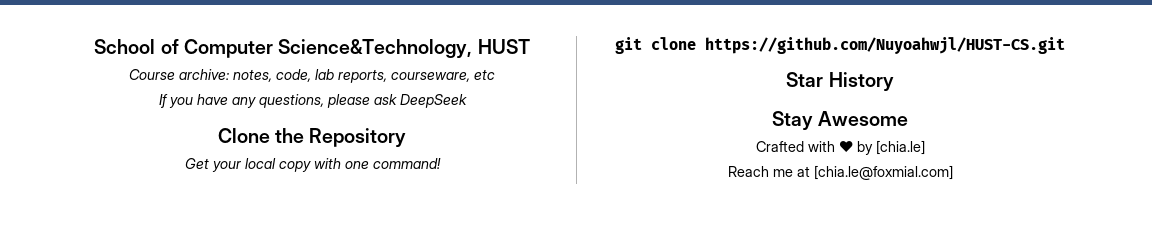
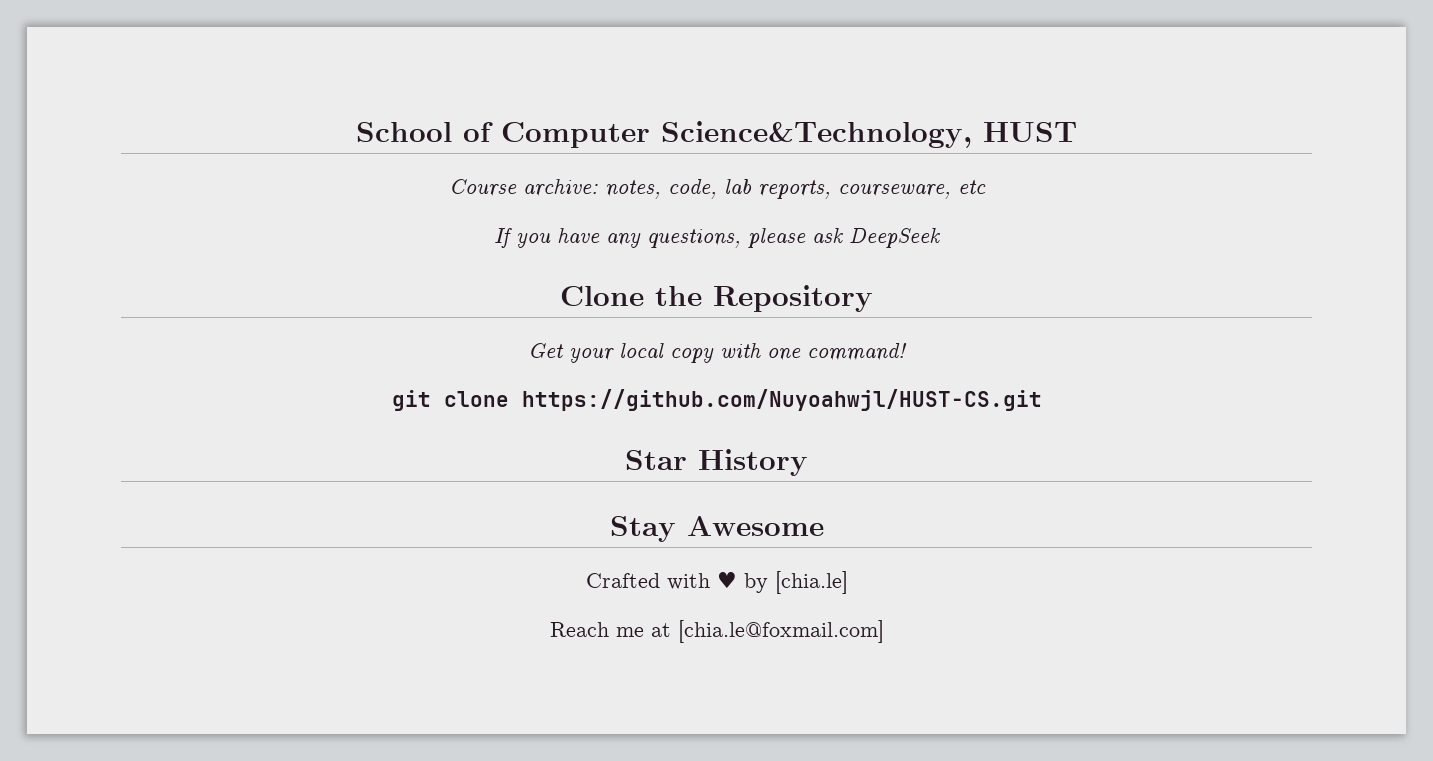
[813,165,953,180] [chia.le@foxmial.com] -> [677,620,884,643] [chia.le@foxmail.com]

